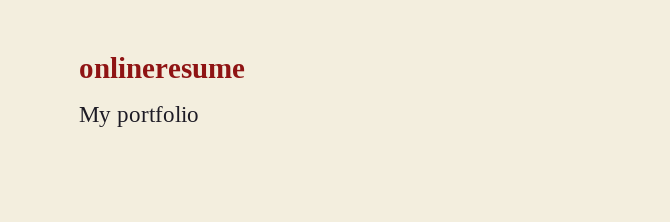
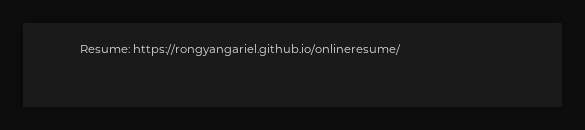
[79,57,245,78] [79,106,200,127] onlineresume // My portfolio -> [80,44,402,56] Resume: https://rongyangariel.github.io/onlineresume/

